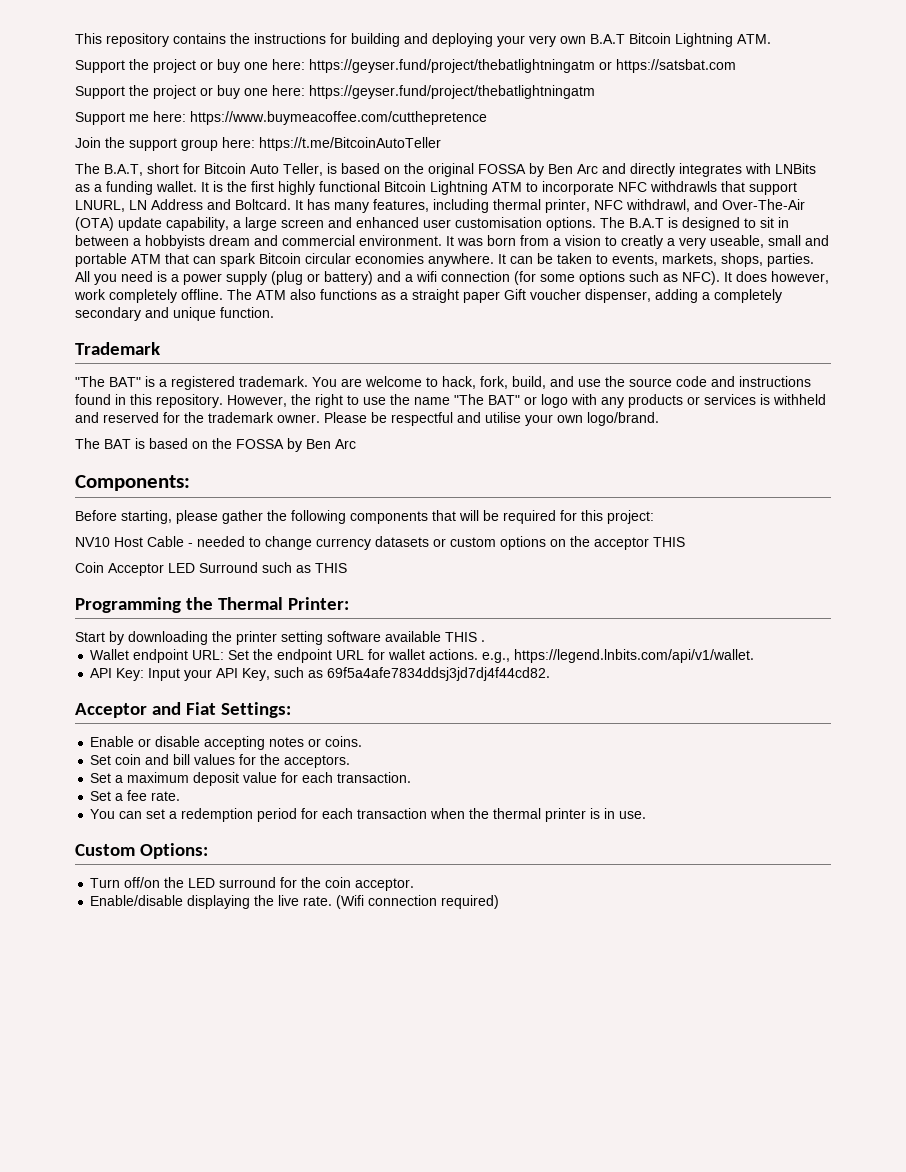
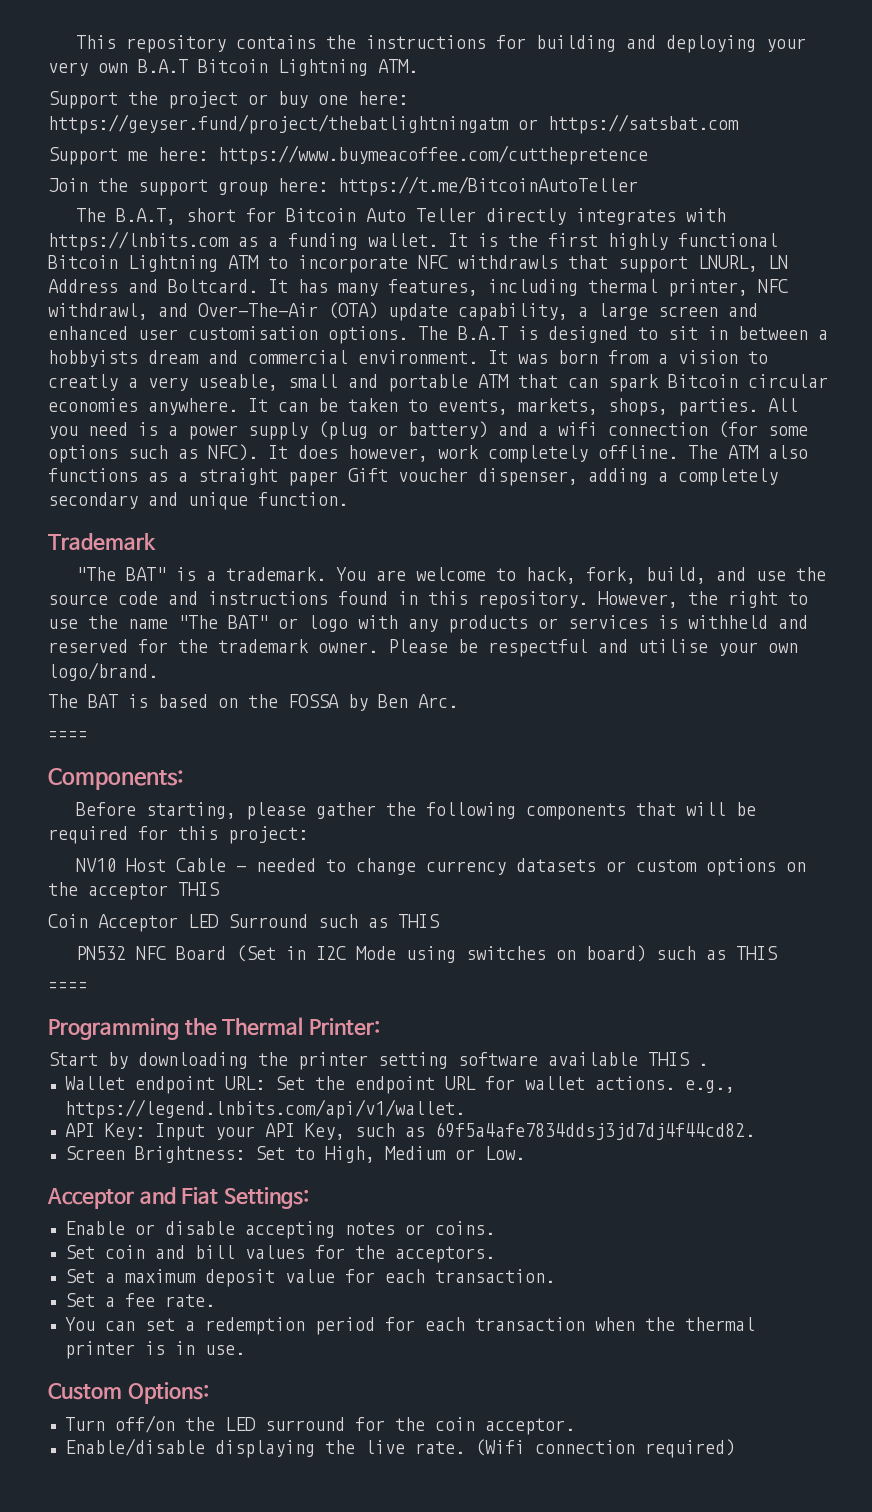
[75,85,595,99] // Support the project or buy one here: https://geyser.fund/project/thebatlightningatm -> (739, 124) none
[283,163,626,177] Teller, is based on the original FOSSA by Ben Arc and -> [415,208,476,222] Teller
[775,163,816,174] LNBits -> [48,231,229,251] https://lnbits.com
[171,376,235,390] registered -> (216, 576) none
[335,439,356,449] Arc -> [418,694,458,708] [48,731,88,740] Arc. // ====
(347, 568) none -> [75,945,778,963] [48,982,88,991] // PN532 NFC Board (Set in I2C Mode using switches on board) such as THIS // ====
(551, 674) none -> [64,1146,525,1163] // Screen Brightness: Set to High, Medium or Low.

